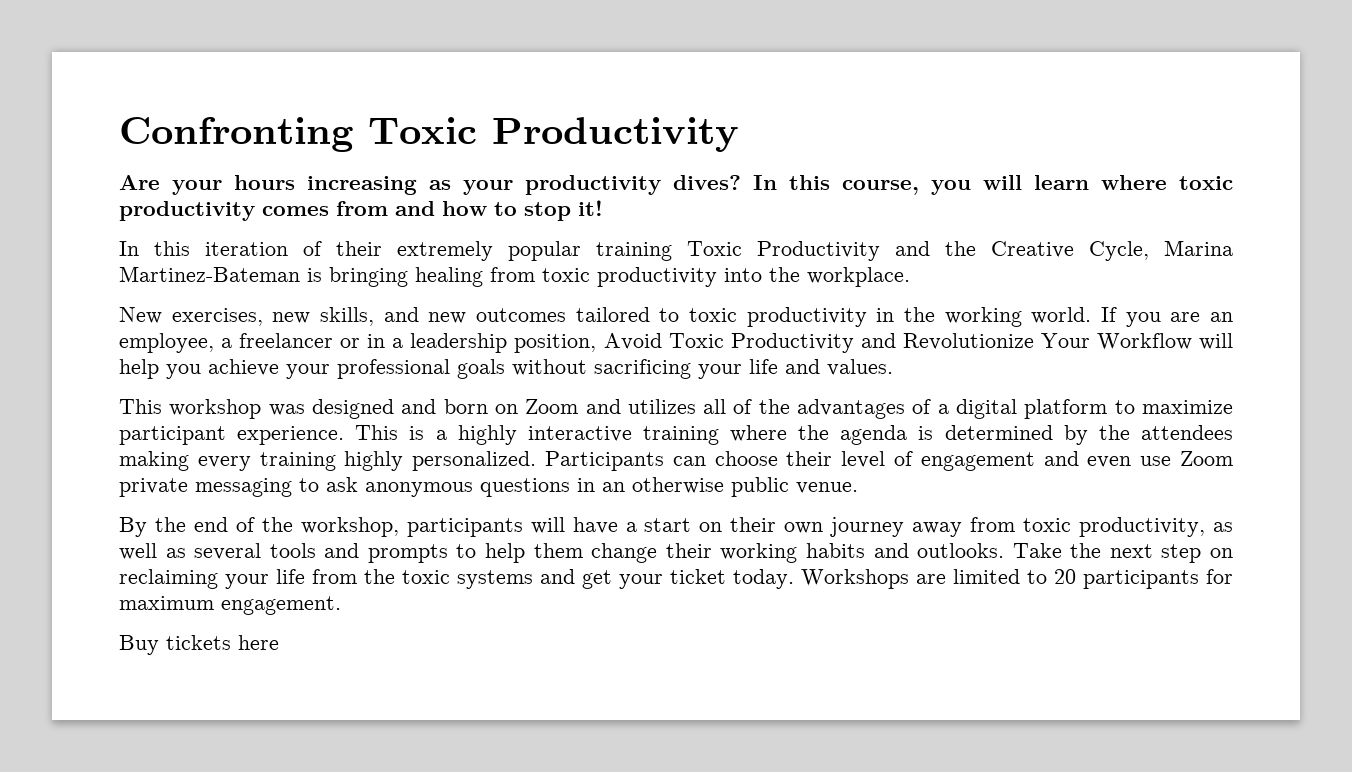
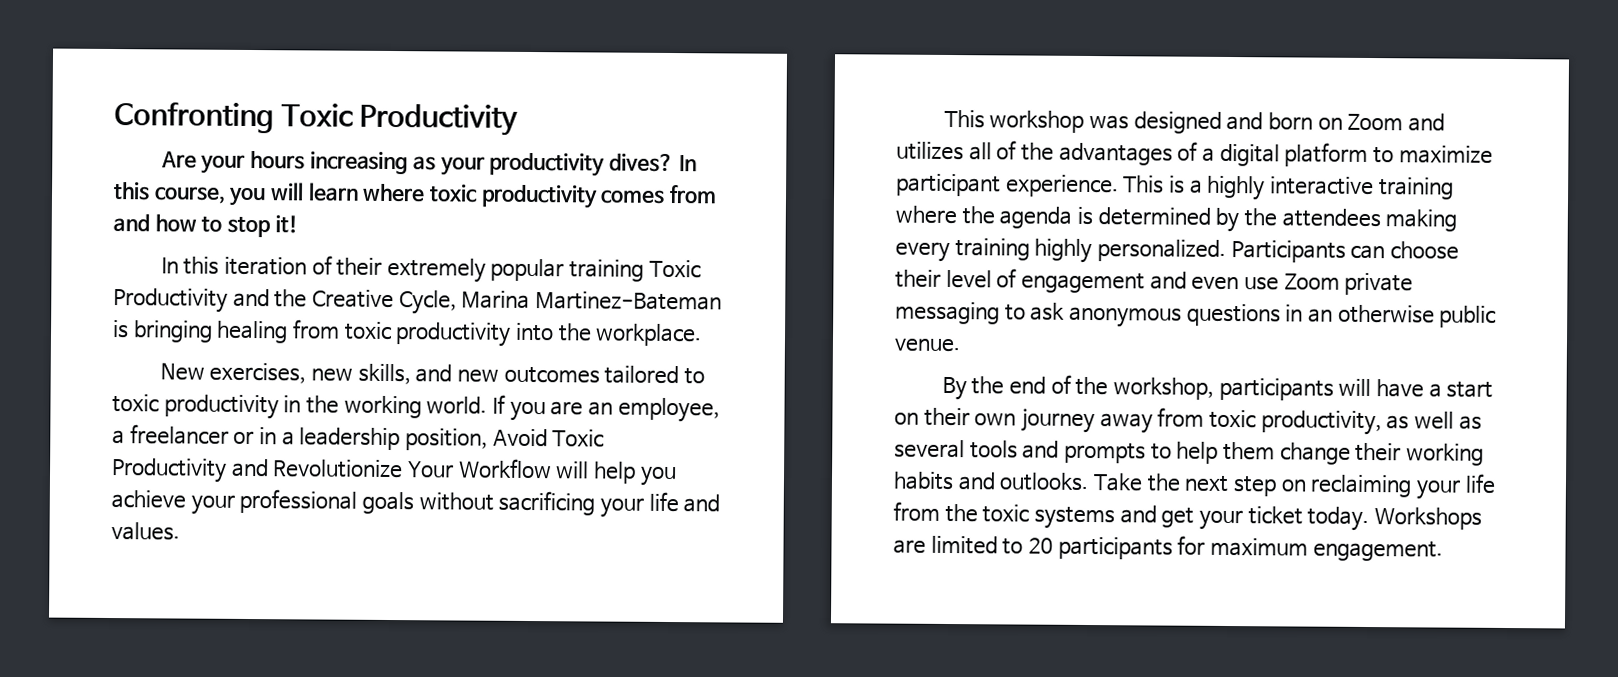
[119,635,279,655] // Buy tickets here -> (1443, 551) none

